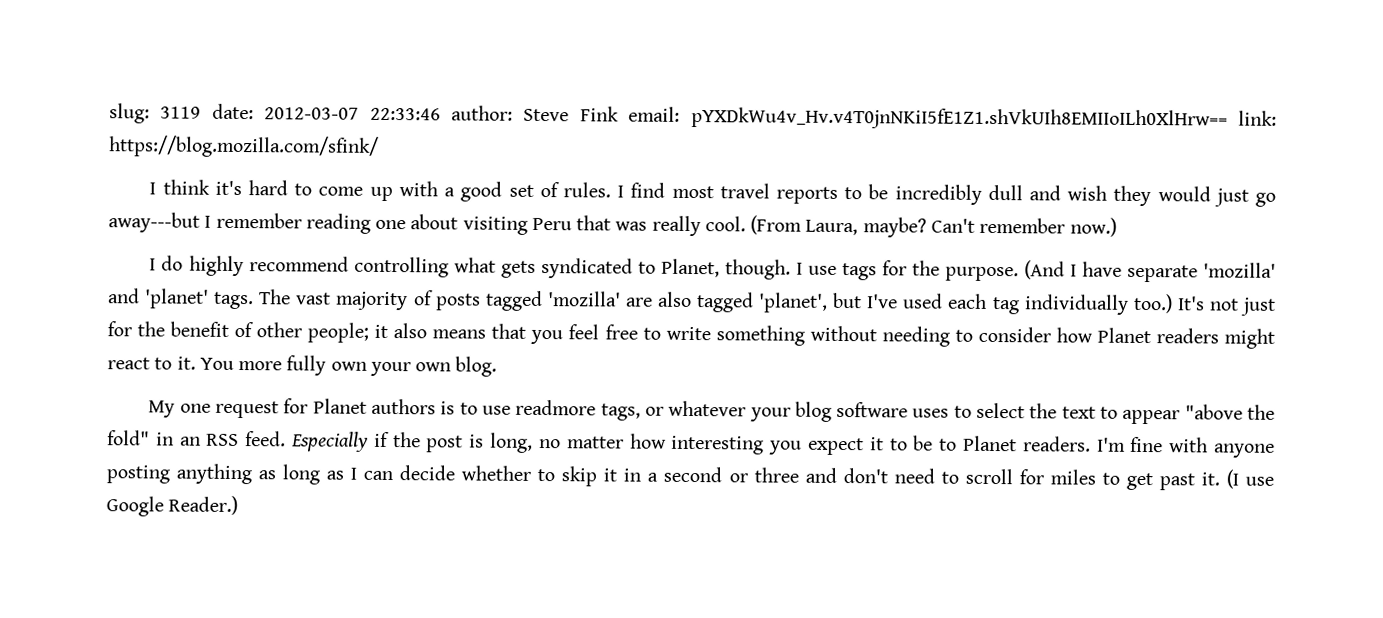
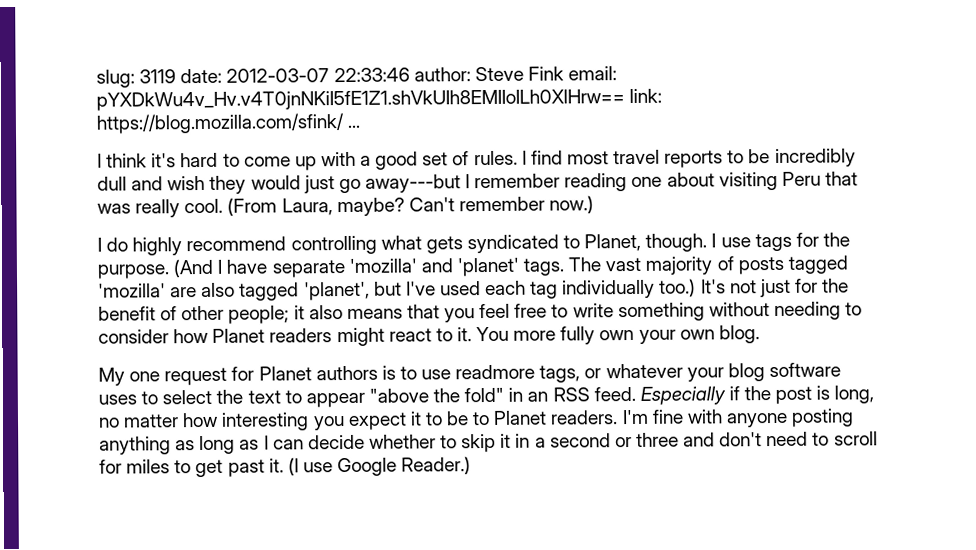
(379, 146) none -> [347,124,361,128] ...

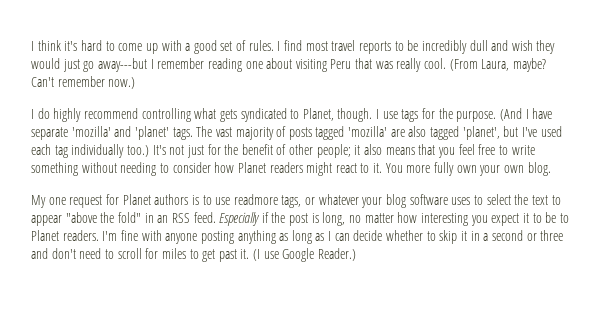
[96,66,618,88] [96,88,663,111] [96,113,361,134] slug: 3119 date: 2012-03-07 22:33:46 author: Steve Fink email: pYXDkWu4v_Hv.v4T0jnNKiI5fE1Z1.shVkUIh8EMIIoILh0XlHrw== link: https://blog.mozilla.com/sfink/ ... // -> (31, 46) none

